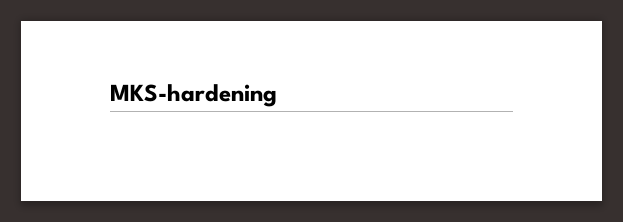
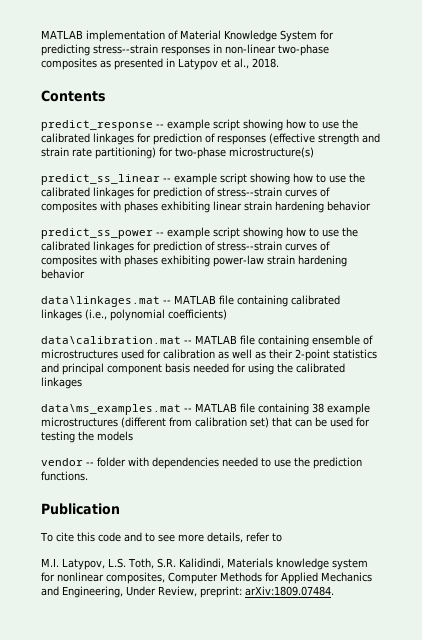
[110,84,277,107] MKS-hardening -> [41,30,334,42] [41,44,329,56] [41,58,279,70] [41,90,106,102] [41,119,358,131] [41,133,380,145] [41,147,314,159] [41,173,365,185] [41,187,330,199] [41,201,371,213] [41,227,358,239] [41,241,330,253] [41,255,347,267] [41,269,85,279] [41,295,340,307] [41,309,227,321] [41,335,373,347] [41,349,377,361] [41,363,345,375] [41,377,82,389] [41,403,370,415] [41,417,370,428] [41,431,133,443] [41,457,362,469] [41,471,88,481] [41,503,120,515] [40,532,282,543] [41,558,368,570] [41,572,372,584] [41,586,334,598] MATLAB implementation of Material Knowledge System for predicting stress--strain responses in non-linear two-phase composites as presented in Latypov et al., 2018. // Contents // predict_response -- example script showing how to use the calibrated linkages for prediction of responses (effective strength and strain rate partitioning) for two-phase microstructure(s) // predict_ss_linear -- example script showing how to use the calibrated linkages for prediction of stress--strain curves of composites with phases exhibiting linear strain hardening behavior // predict_ss_power -- example script showing how to use the calibrated linkages for prediction of stress--strain curves of composites with phases exhibiting power-law strain hardening behavior // data\linkages.mat -- MATLAB file containing calibrated linkages (i.e., polynomial coefficients) // data\calibration.mat -- MATLAB file containing ensemble of microstructures used for calibration as well as their 2-point statistics and principal component basis needed for using the calibrated linkages // data\ms_examples.mat -- MATLAB file containing 38 example microstructures (different from calibration set) that can be used for testing the models // vendor -- folder with dependencies needed to use the prediction functions. // Publication // To cite this code and to see more details, refer to // M.I. Latypov, L.S. Toth, S.R. Kalidindi, Materials knowledge system for nonlinear composites, Computer Methods for Applied Mechanics and Engineering, Under Review, preprint: arXiv:1809.07484.

